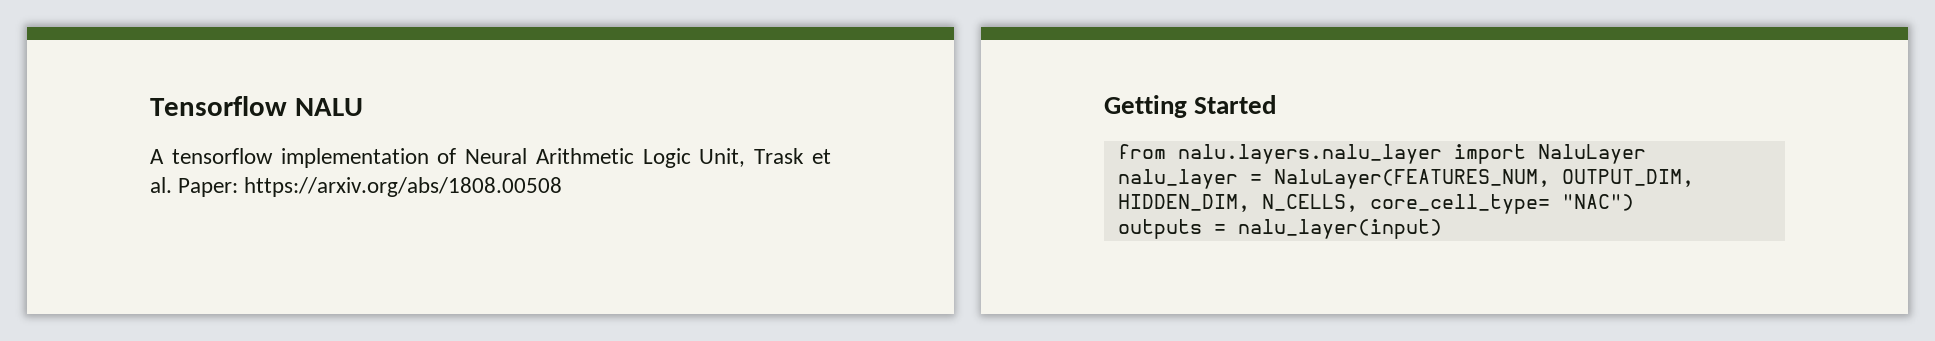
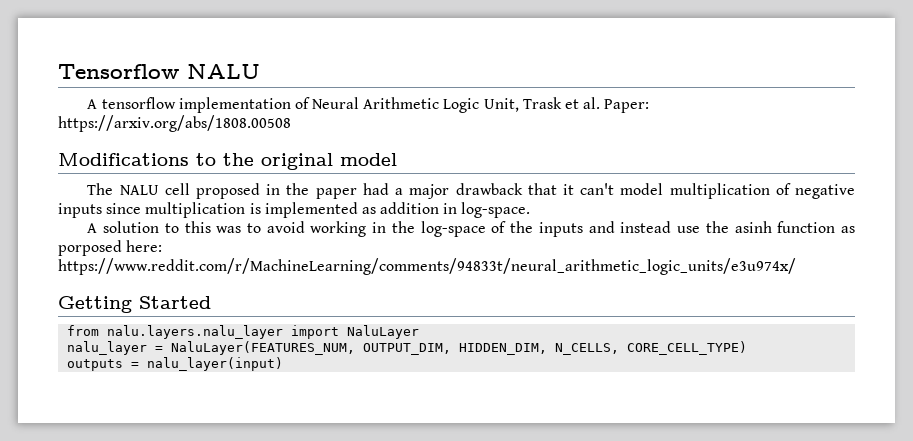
(563, 187) none -> [58,153,397,170] [87,183,856,199] [58,202,531,218] [87,221,855,237] [58,240,163,256] [58,258,796,275] // Modifications to the original model // The NALU cell proposed in the paper had a major drawback that it can't model multiplication of negative inputs since multiplication is implemented as addition in log-space. // A solution to this was to avoid working in the log-space of the inputs and instead use the asinh function as porposed here: https://www.reddit.com/r/MachineLearning/comments/94833t/neural_arithmetic_logic_units/e3u974x/
[1369,194,1634,214] core_cell_type= "NAC") -> [627,341,748,355] CORE_CELL_TYPE)

